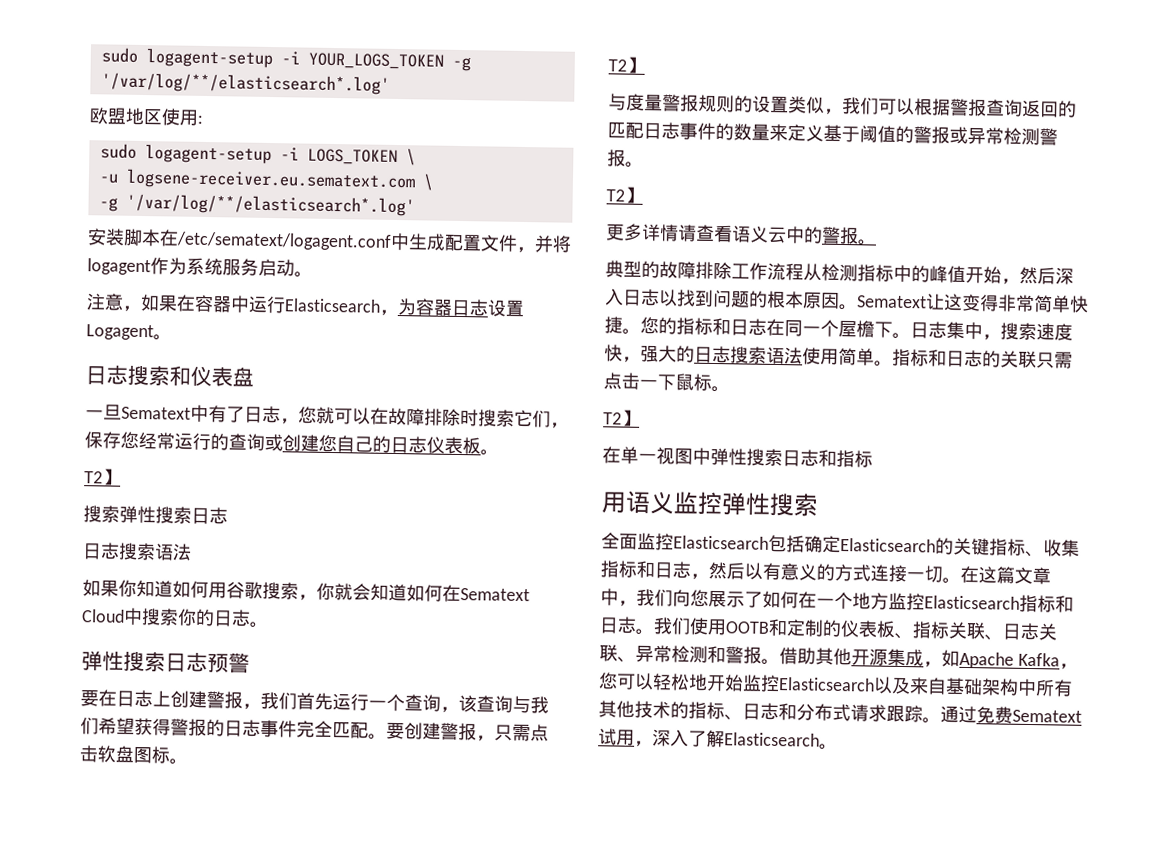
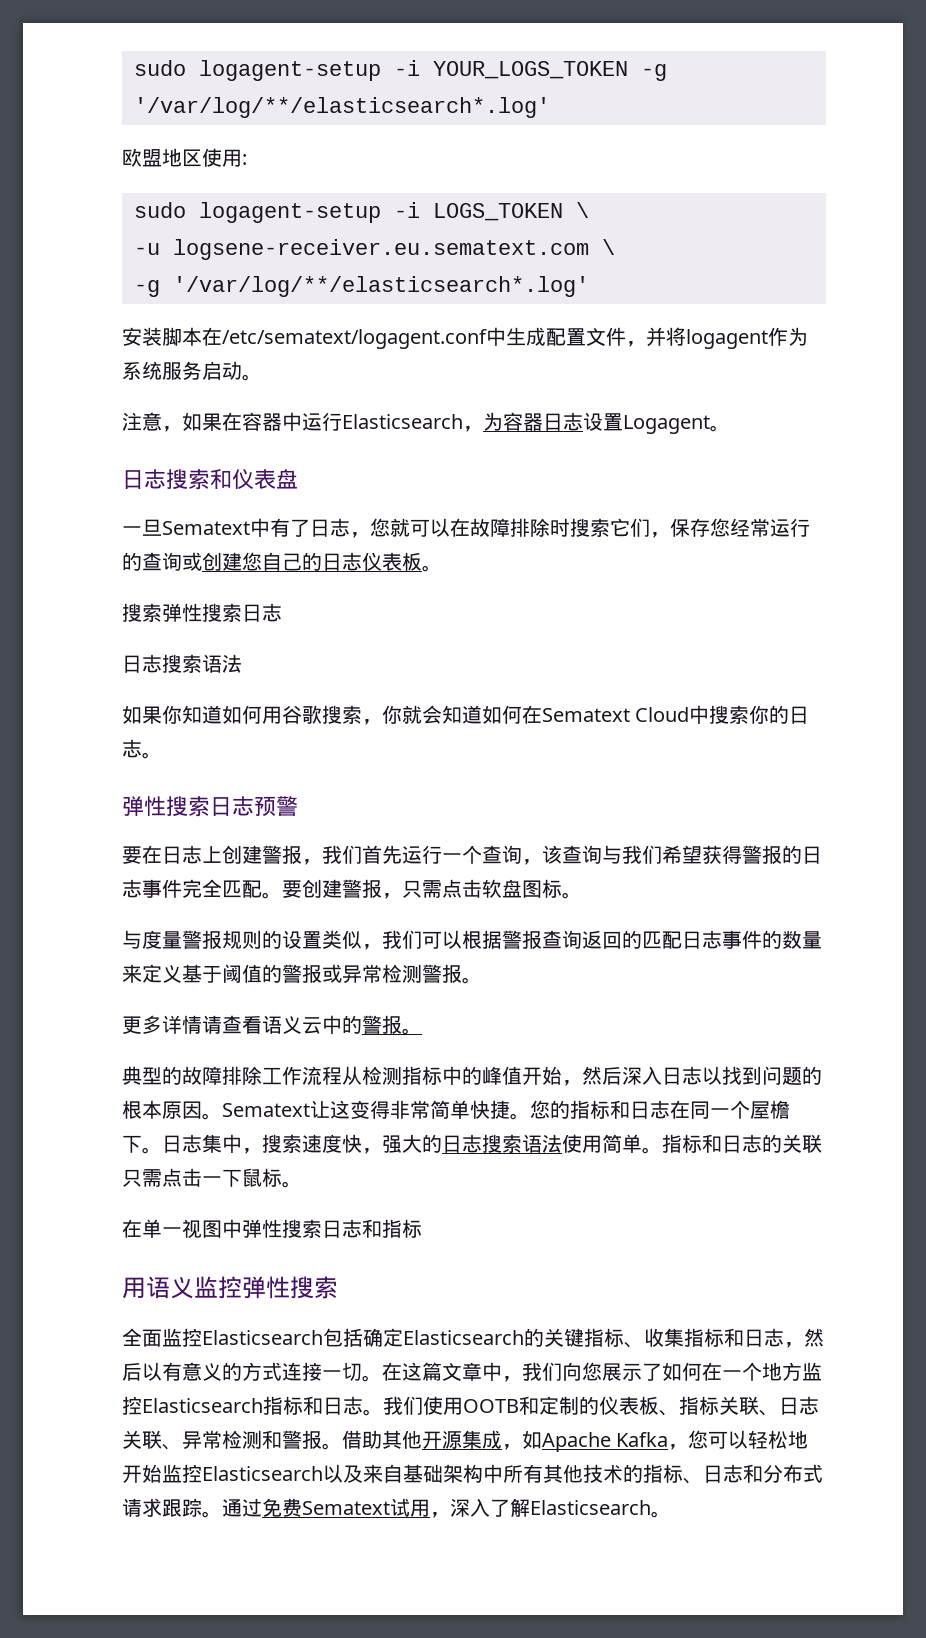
[84,468,121,486] // T2】 -> (442, 568) none
[608,56,645,74] // T2】 -> (582, 895) none
[606,186,643,204] // T2】 -> (482, 980) none
[603,409,640,427] // T2】 -> (302, 1184) none

